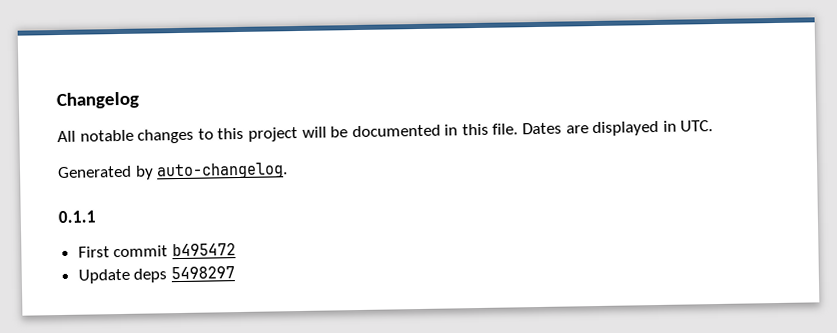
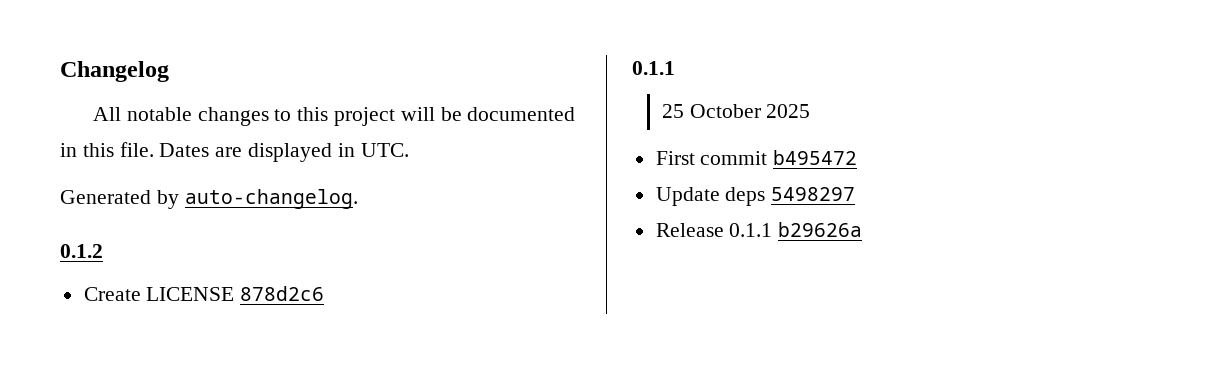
[58,210,96,224] 0.1.1 -> [60,244,103,258] [83,286,325,301] [632,61,675,75] [661,104,811,118] 0.1.2 // Create LICENSE 878d2c6 // 0.1.1 // 25 October 2025
(235, 273) none -> [655,222,863,237] // Release 0.1.1 b29626a

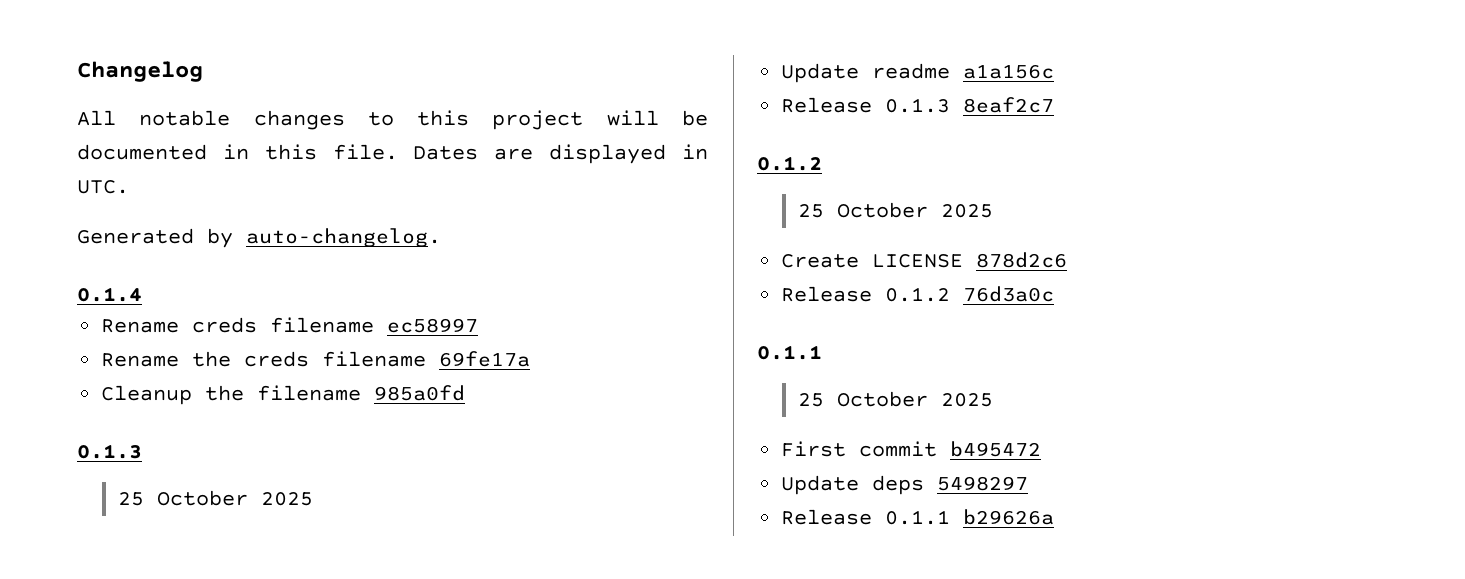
[60,244,103,258] 0.1.2 -> [77,287,142,302] [101,317,479,333] [101,351,531,367] [101,385,466,405] [77,444,142,459] [117,490,313,506] [781,63,1055,83] [781,97,1055,113] [757,156,822,171] [797,202,993,218] 0.1.4 // Rename creds filename ec58997 // Rename the creds filename 69fe17a // Cleanup the filename 985a0fd // 0.1.3 // 25 October 2025 // Update readme a1a156c // Release 0.1.3 8eaf2c7 // 0.1.2 // 25 October 2025
(325, 293) none -> [781,286,1055,302] // Release 0.1.2 76d3a0c

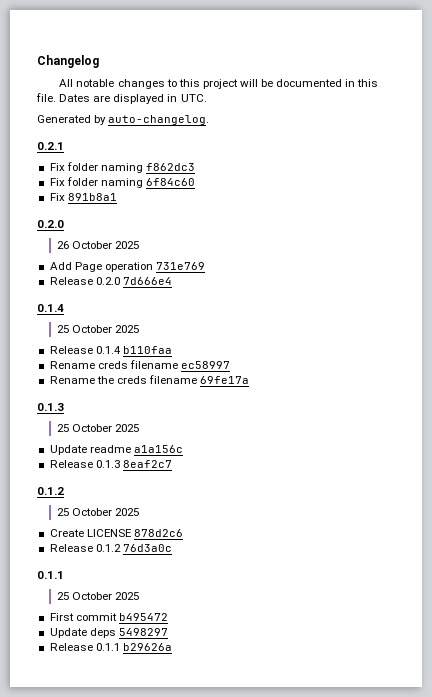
[77,287,142,302] 0.1.4 -> [37,142,64,150] [49,162,195,173] [49,177,195,188] [49,193,117,201] [37,220,64,228] [57,241,140,249] [49,262,205,272] [49,277,172,285] [37,304,64,312] [57,325,140,333] [49,346,172,354] 0.2.1 // Fix folder naming f862dc3 // Fix folder naming 6f84c60 // Fix 891b8a1 // 0.2.0 // 26 October 2025 // Add Page operation 731e769 // Release 0.2.0 7d666e4 // 0.1.4 // 25 October 2025 // Release 0.1.4 b110faa
[101,385,466,405] // Cleanup the filename 985a0fd -> (250, 380) none

